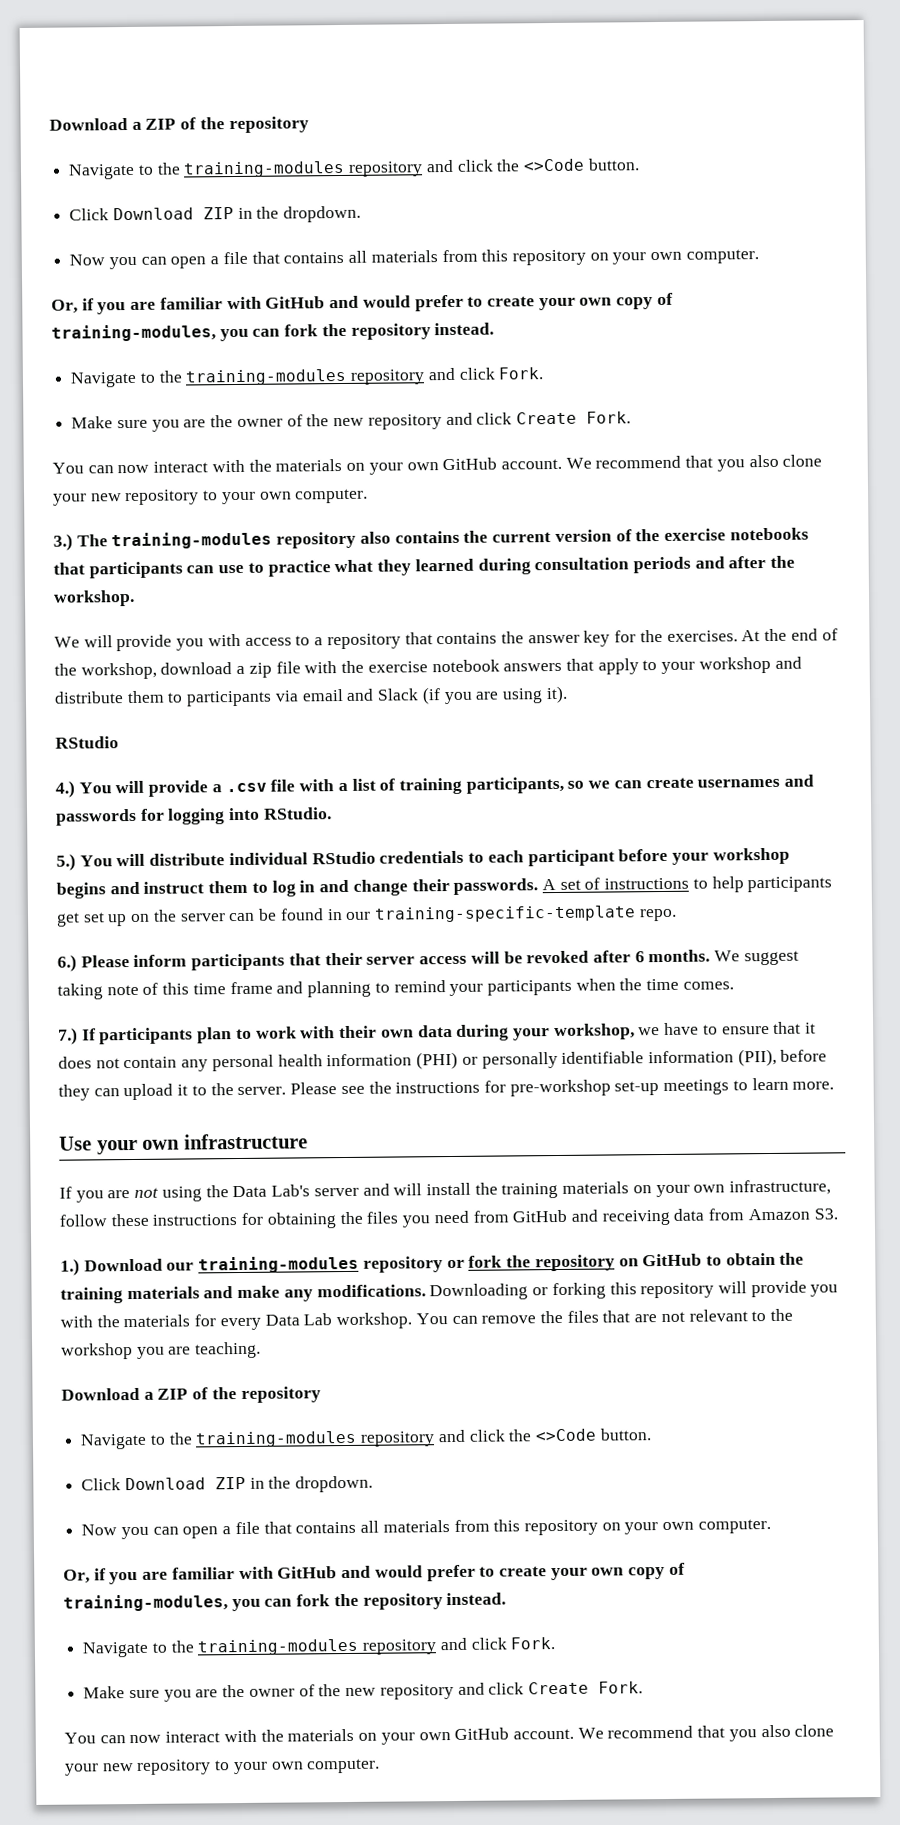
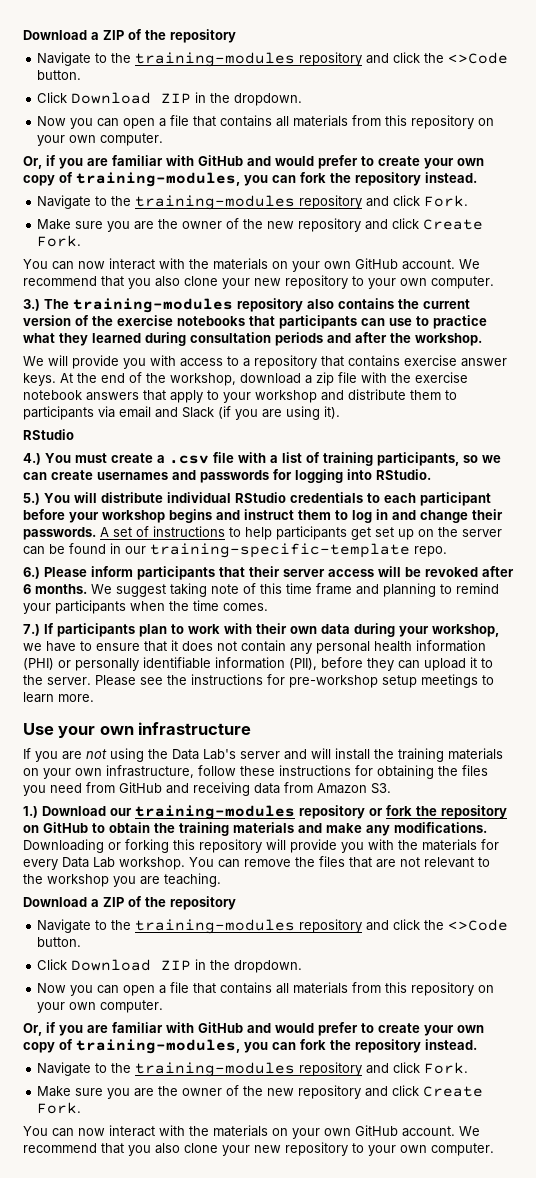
[500,629,738,647] the answer key for the exercises. -> [404,355,507,367] [23,373,56,386] exercise answer keys.
[115,780,209,797] will provide -> [75,453,153,463] must create
[614,1081,660,1096] set-up -> [382,675,417,688] setup

